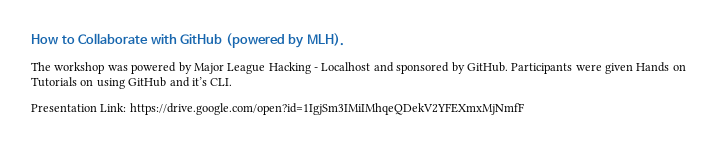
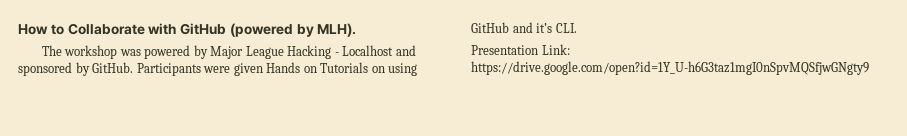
[129,103,524,115] https://drive.google.com/open?id=1IgjSm3IMiIMhqeQDekV2YFEXmxMjNmfF -> [471,61,869,75] https://drive.google.com/open?id=1Y_U-h6G3taz1mgI0nSpvMQSfjwGNgty9

